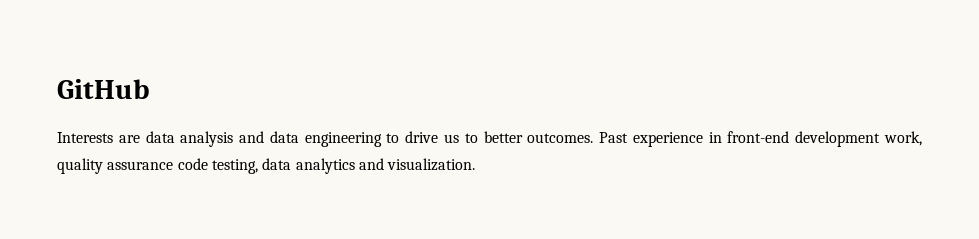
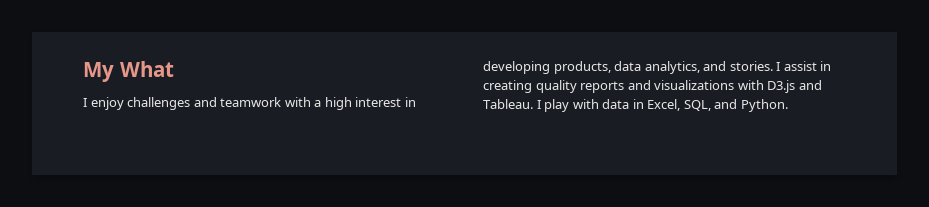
[57,79,149,99] [57,131,923,147] [57,158,476,174] GitHub // Interests are data analysis and data engineering to drive us to better outcomes. Past experience in front-end development work, quality assurance code testing, data analytics and visualization. -> [83,61,174,82] [83,97,416,110] [483,61,832,74] [483,80,822,93] [483,99,788,112] My What // I enjoy challenges and teamwork with a high interest in developing products, data analytics, and stories. I assist in creating quality reports and visualizations with D3.js and Tableau. I play with data in Excel, SQL, and Python.

